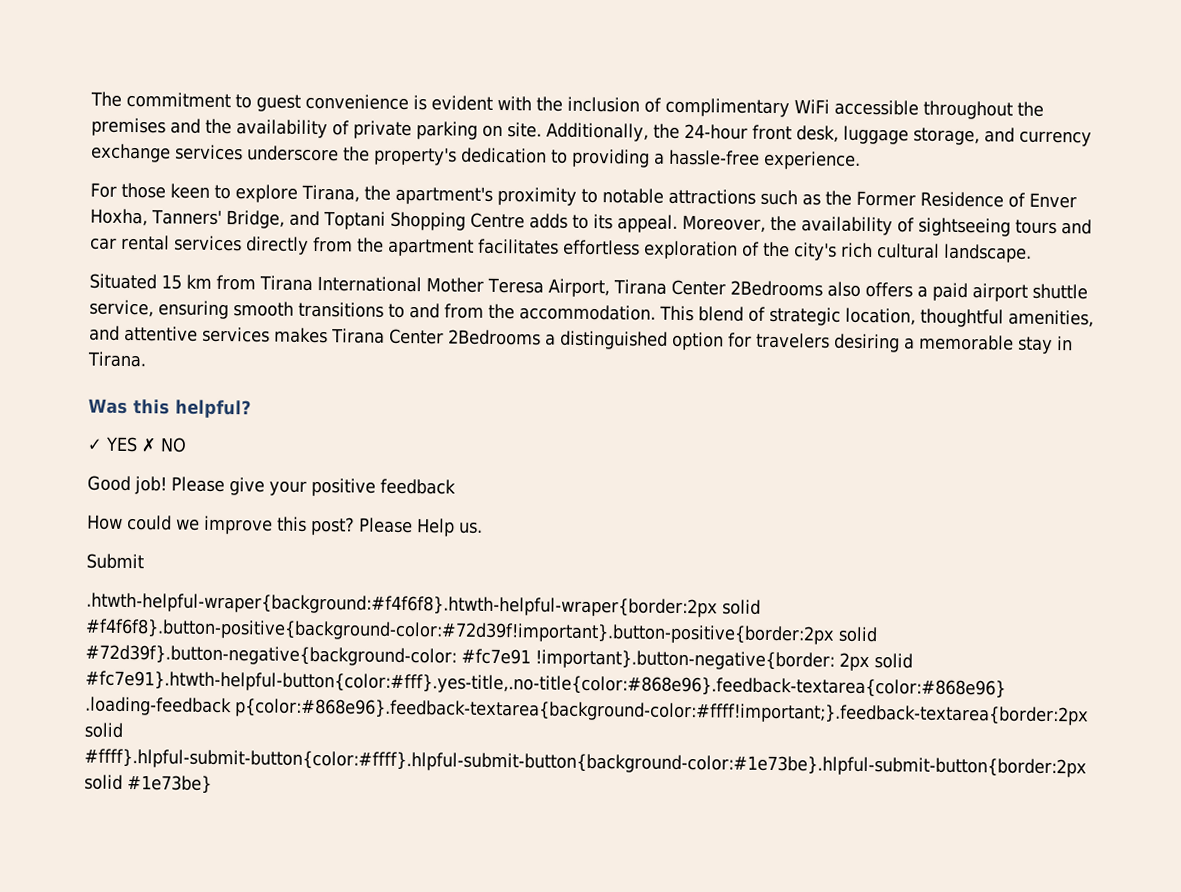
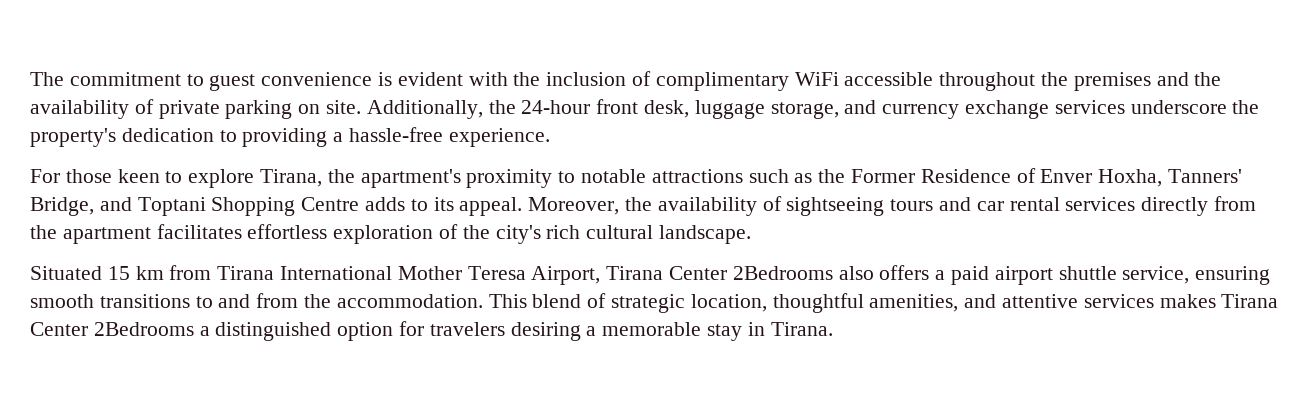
[88,398,251,419] [87,436,187,453] [87,475,456,497] [87,514,483,537] [86,553,144,570] [86,592,761,618] [85,618,878,645] [85,644,913,672] [85,670,1006,699] [85,696,1089,726] [84,722,123,738] [84,748,1087,778] [84,774,212,793] // Was this helpful? // ✓ YES ✗ NO // Good job! Please give your positive feedback // How could we improve this post? Please Help us. // Submit // .htwth-helpful-wraper{background:#f4f6f8}.htwth-helpful-wraper{border:2px solid #f4f6f8}.button-positive{background-color:#72d39f!important}.button-positive{border:2px solid #72d39f}.button-negative{background-color: #fc7e91 !important}.button-negative{border: 2px solid #fc7e91}.htwth-helpful-button{color:#fff}.yes-title,.no-title{color:#868e96}.feedback-textarea{color:#868e96} .loading-feedback p{color:#868e96}.feedback-textarea{background-color:#ffff!important;}.feedback-textarea{border:2px solid #ffff}.hlpful-submit-button{color:#ffff}.hlpful-submit-button{background-color:#1e73be}.hlpful-submit-button{border:2px solid #1e73be} -> (833, 329) none

